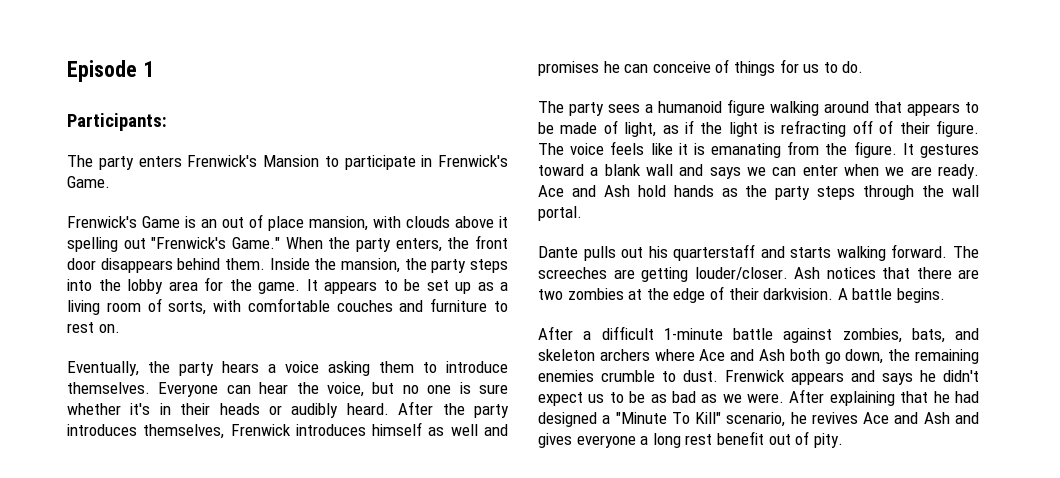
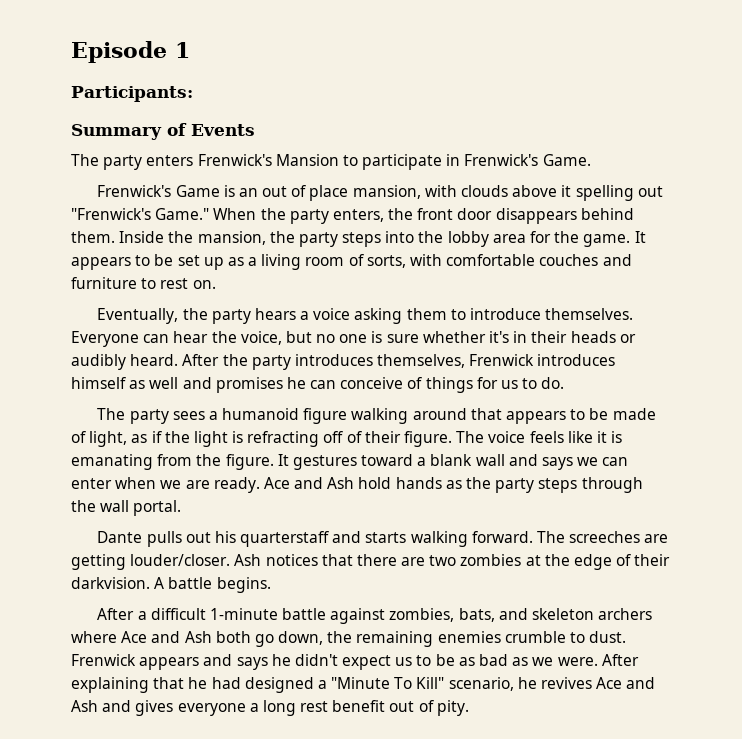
(167, 122) none -> [71,123,255,140] // Summary of Events

